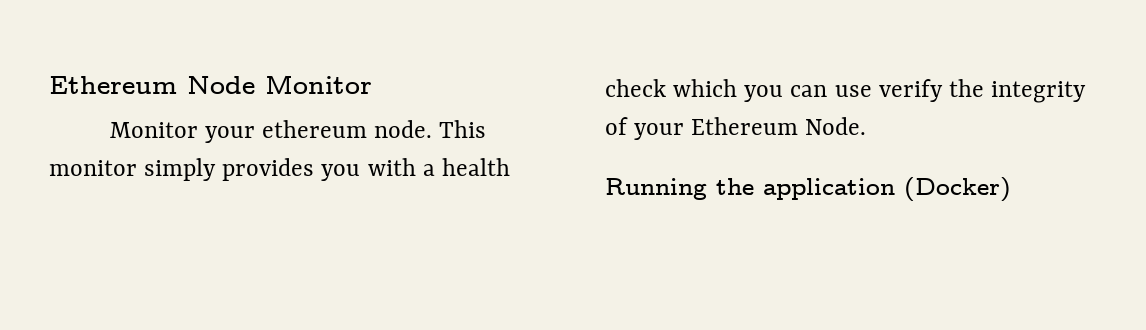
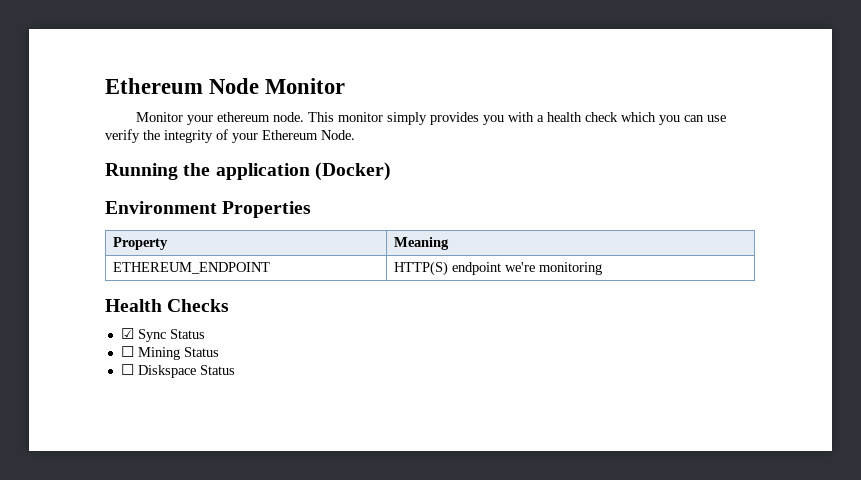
(1011, 189) none -> [105,201,312,218] [113,237,169,250] [394,237,450,250] [113,262,271,274] [394,261,603,276] [105,299,230,312] [120,328,205,342] [120,346,219,360] [120,364,235,378] // Environment Properties // Property | Meaning // ETHEREUM_ENDPOINT | HTTP(S) endpoint we're monitoring // Health Checks // ☑ Sync Status // ☐ Mining Status // ☐ Diskspace Status

